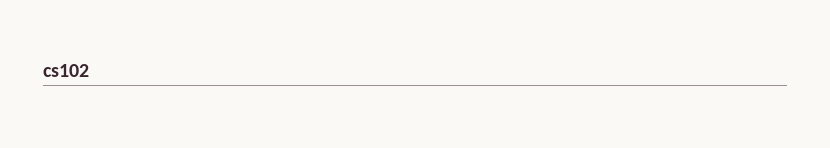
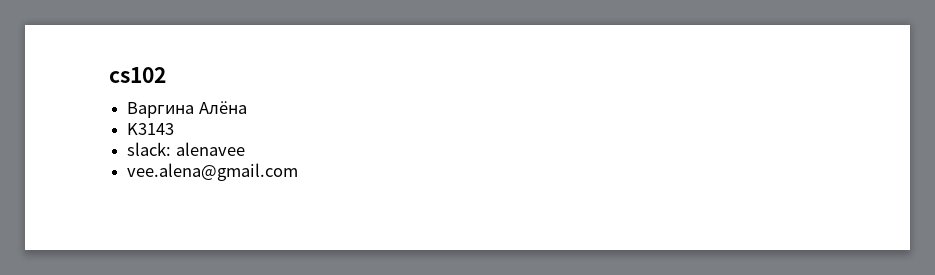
(89, 70) none -> [127,101,247,118] [127,123,175,135] [127,142,245,156] [127,163,299,181] // Варгина Алёна // K3143 // slack: alenavee // vee.alena@gmail.com

